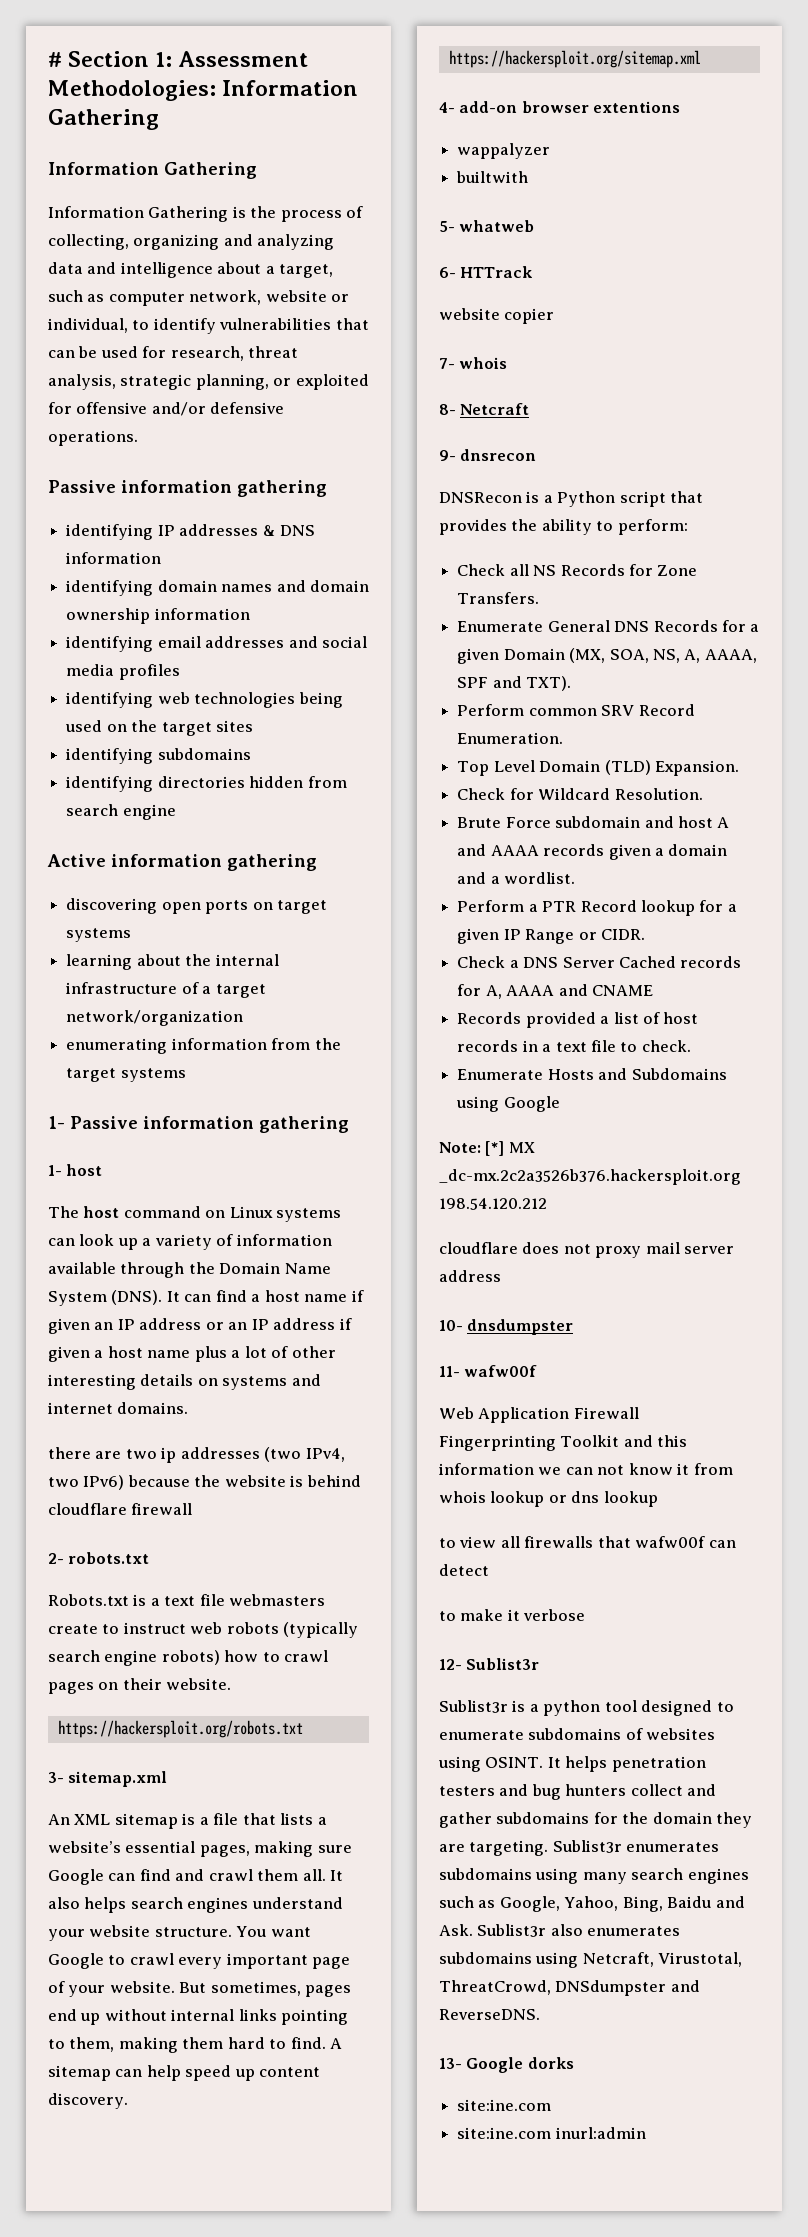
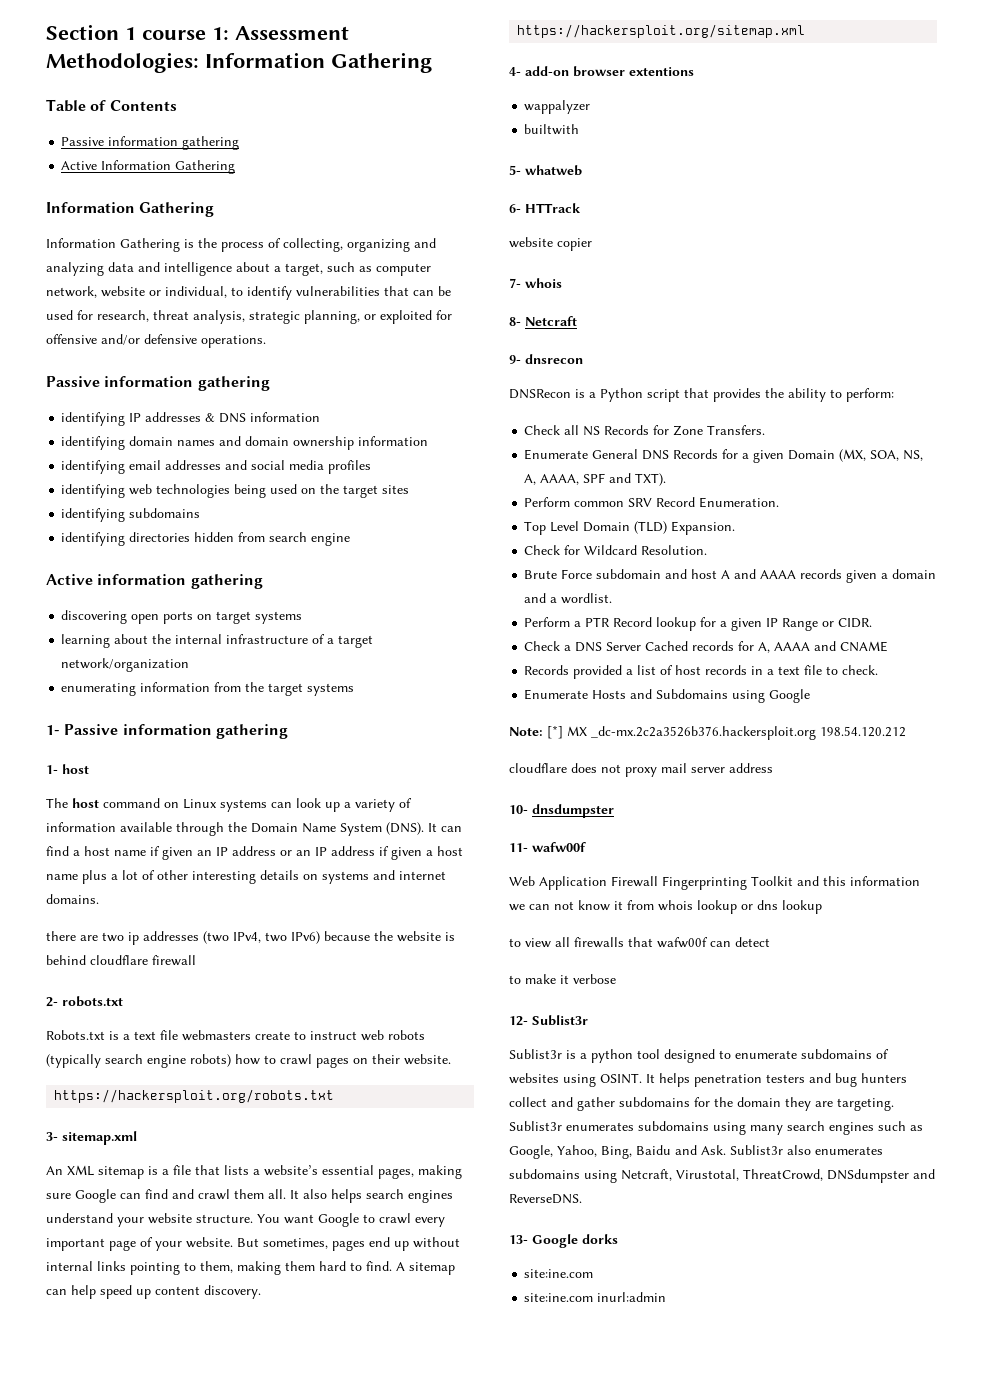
[48,51,150,67] # Section -> [46,24,206,40] Section 1 course
(159, 119) none -> [46,99,177,112] [61,136,240,150] [61,160,236,174] // Table of Contents // Passive information gathering // Active Information Gathering

